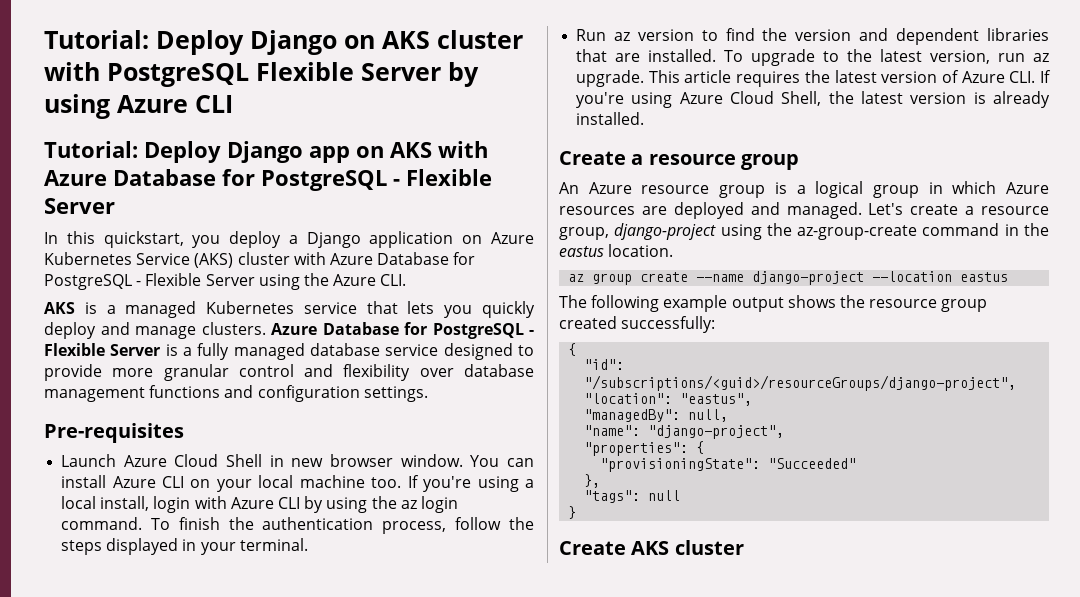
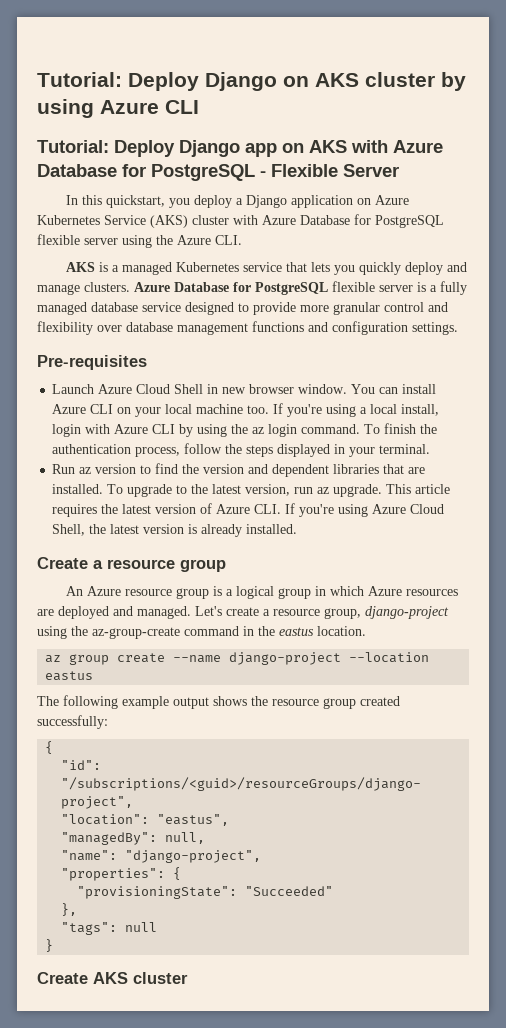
[44,62,441,87] with PostgreSQL Flexible Server -> (435, 79) none
[136,273,255,286] - Flexible Server -> [37,234,118,245] flexible server
[529,330,534,335] [44,343,161,356] - Flexible Server -> [332,281,413,292] flexible server

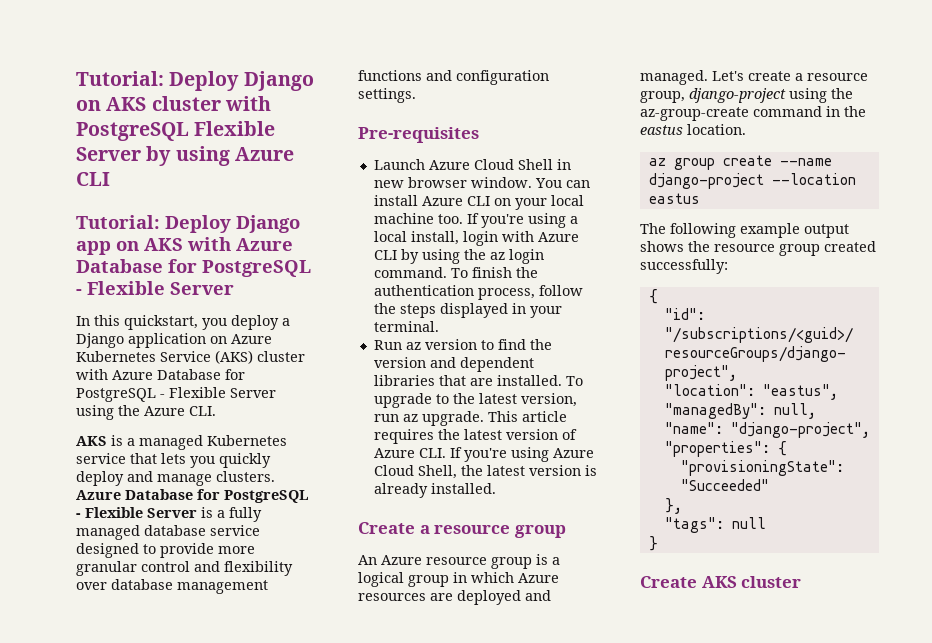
(435, 79) none -> [224,96,271,111] [76,121,276,141] [76,147,141,161] with PostgreSQL Flexible Server
[37,234,118,245] flexible server -> [160,387,276,398] - Flexible Server
[332,281,413,292] flexible server -> [76,507,197,518] - Flexible Server

